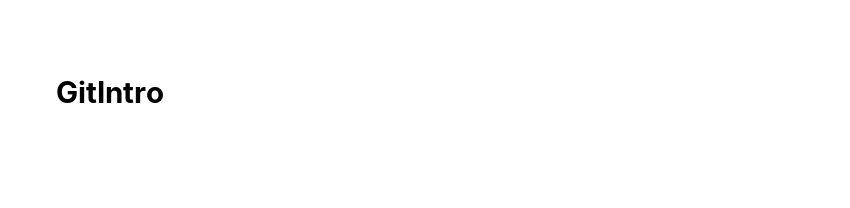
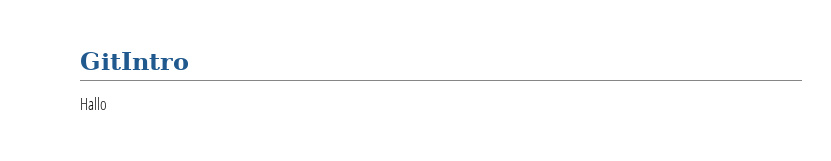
(164, 91) none -> [80,97,107,110] // Hallo

